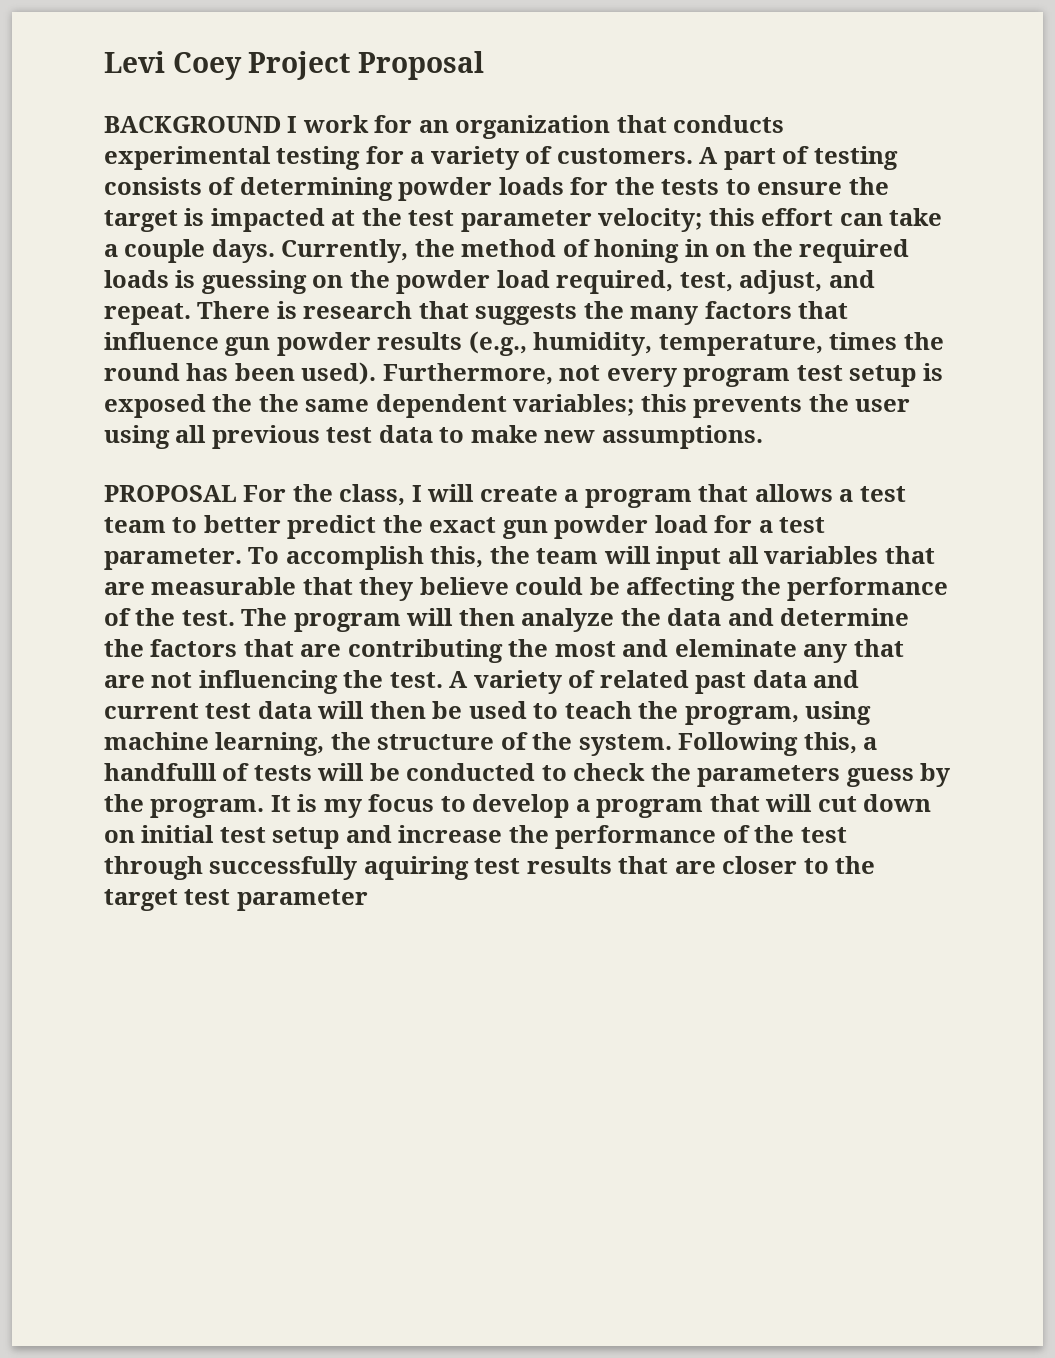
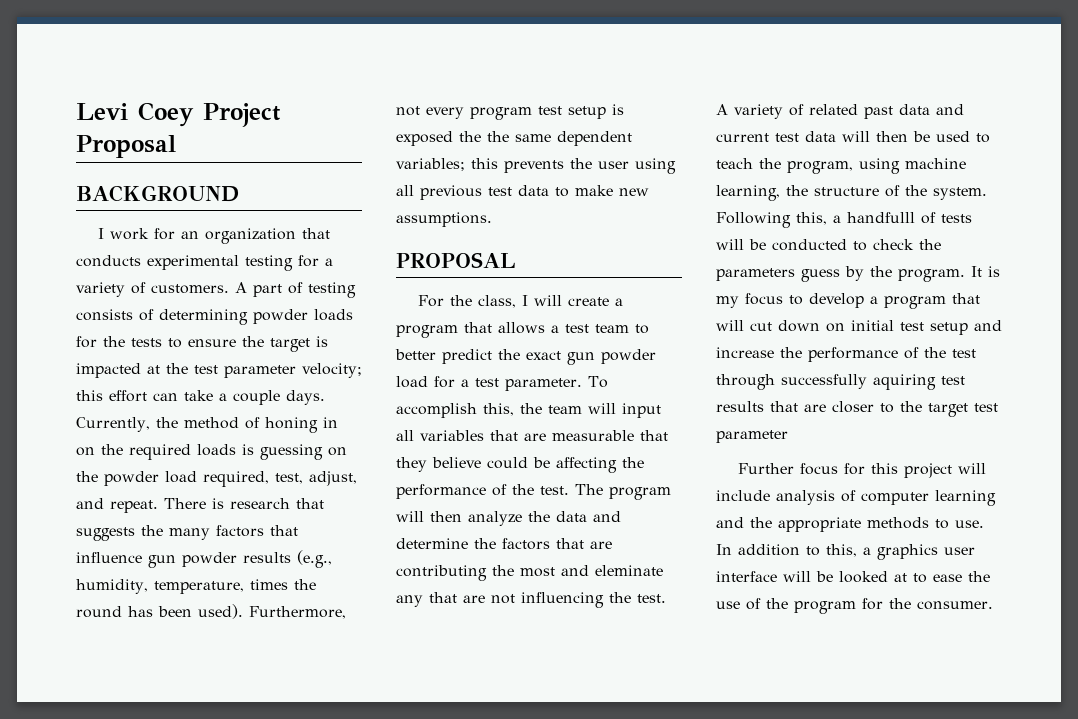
(281, 124) none -> (239, 193) //
(237, 493) none -> (516, 260) //
(368, 900) none -> [737,463,986,478] [716,490,996,506] [716,517,984,532] [716,544,975,560] [716,571,990,583] [716,598,993,614] // Further focus for this project will include analysis of computer learning and the appropriate methods to use. In addition to this, a graphics user interface will be looked at to ease the use of the program for the consumer.

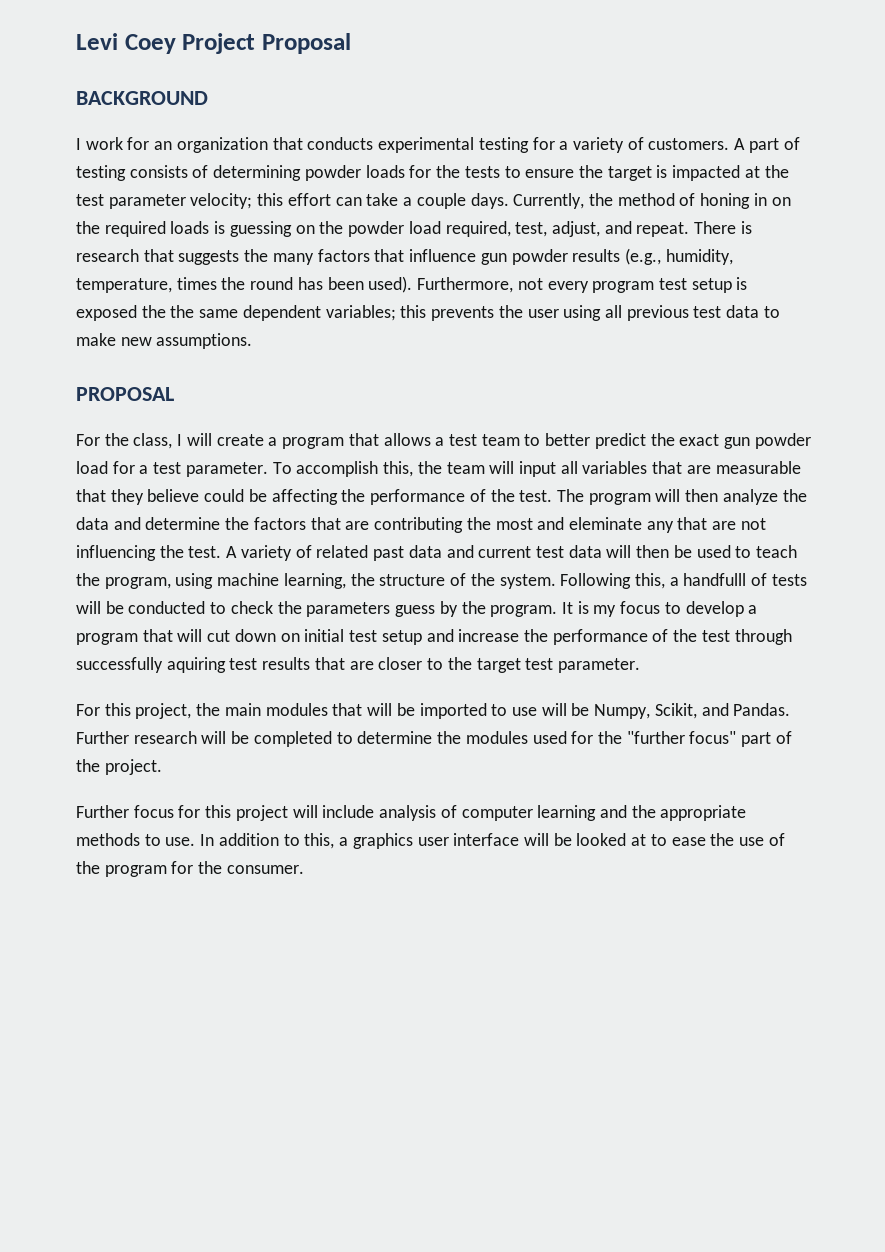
[716,430,788,443] parameter -> [557,658,640,673] [76,703,791,719] [76,731,792,747] [76,759,162,775] parameter. // For this project, the main modules that will be imported to use will be Numpy, Scikit, and Pandas. Further research will be completed to determine the modules used for the "further focus" part of the project.

